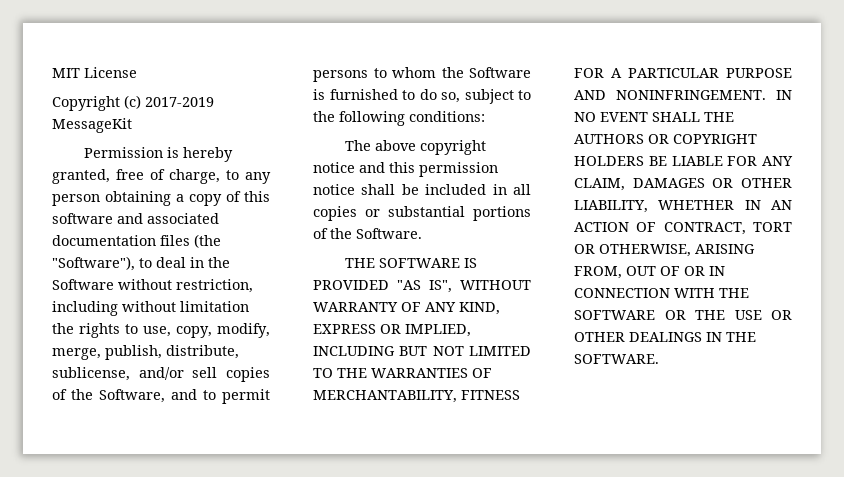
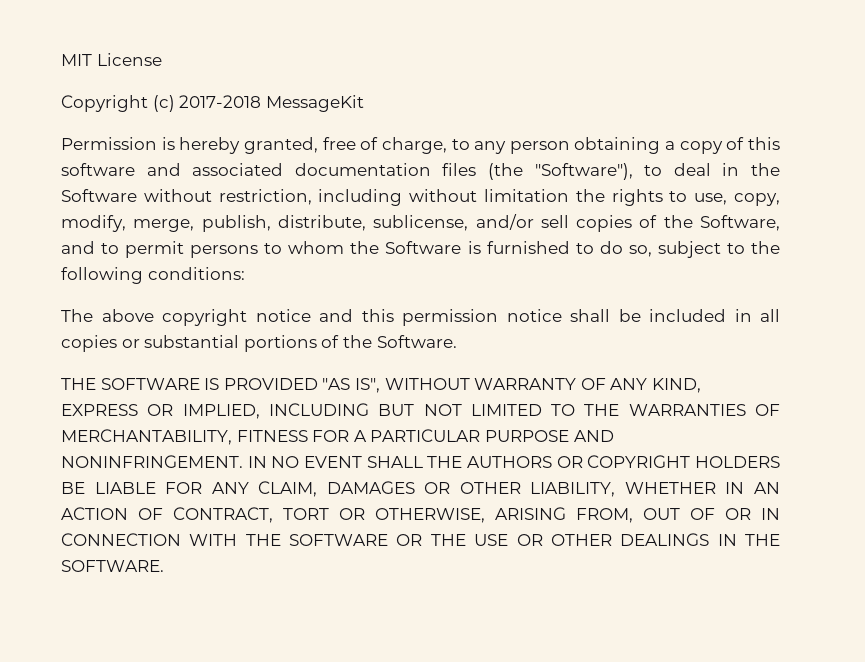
[145,97,214,107] 2017-2019 -> [179,95,262,108] 2017-2018

